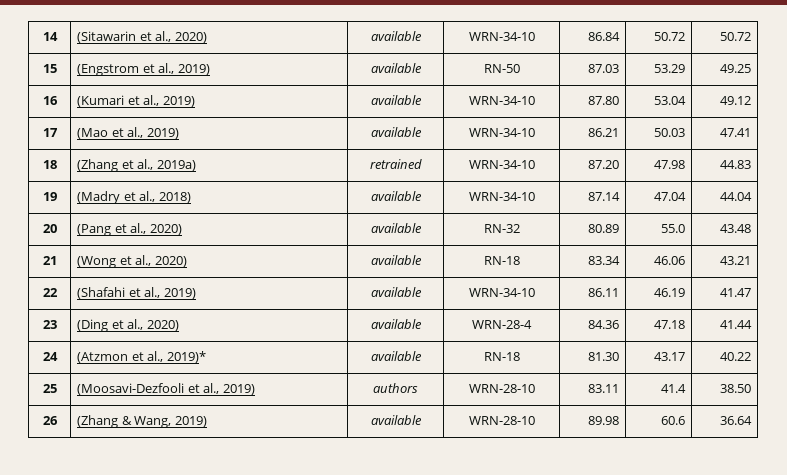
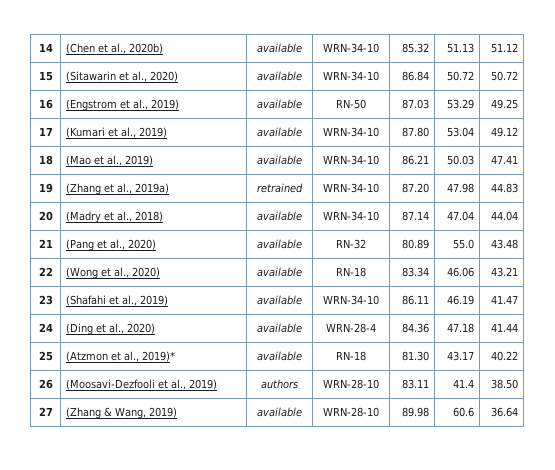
(58, 36) none -> [66,43,164,54] [257,43,302,53] [323,43,379,53] [401,43,429,53] [446,43,474,53] [490,43,518,53] [38,71,53,81] | (Chen et al., 2020b) | available | WRN-34-10 | 85.32 | 51.13 | 51.12 // 15
[42,64,57,73] 15 -> [38,99,53,109] 16
[42,96,58,105] 16 -> [38,127,53,136] 17
[42,128,58,137] 17 -> [38,155,53,165] 18
[42,160,57,169] 18 -> [38,183,53,193] 19
[42,192,57,201] 19 -> [38,211,53,221] 20
[42,224,57,233] 20 -> [38,239,53,248] 21
[42,256,57,265] 21 -> [38,267,53,276] 22
[42,288,58,297] 22 -> [38,295,53,305] 23
[42,320,57,329] 23 -> [38,323,53,332] 24
[42,352,58,361] 24 -> [38,351,53,361] 25
[42,384,57,393] 25 -> [38,379,53,389] 26
[42,416,58,425] 26 -> [38,407,53,416] 27

